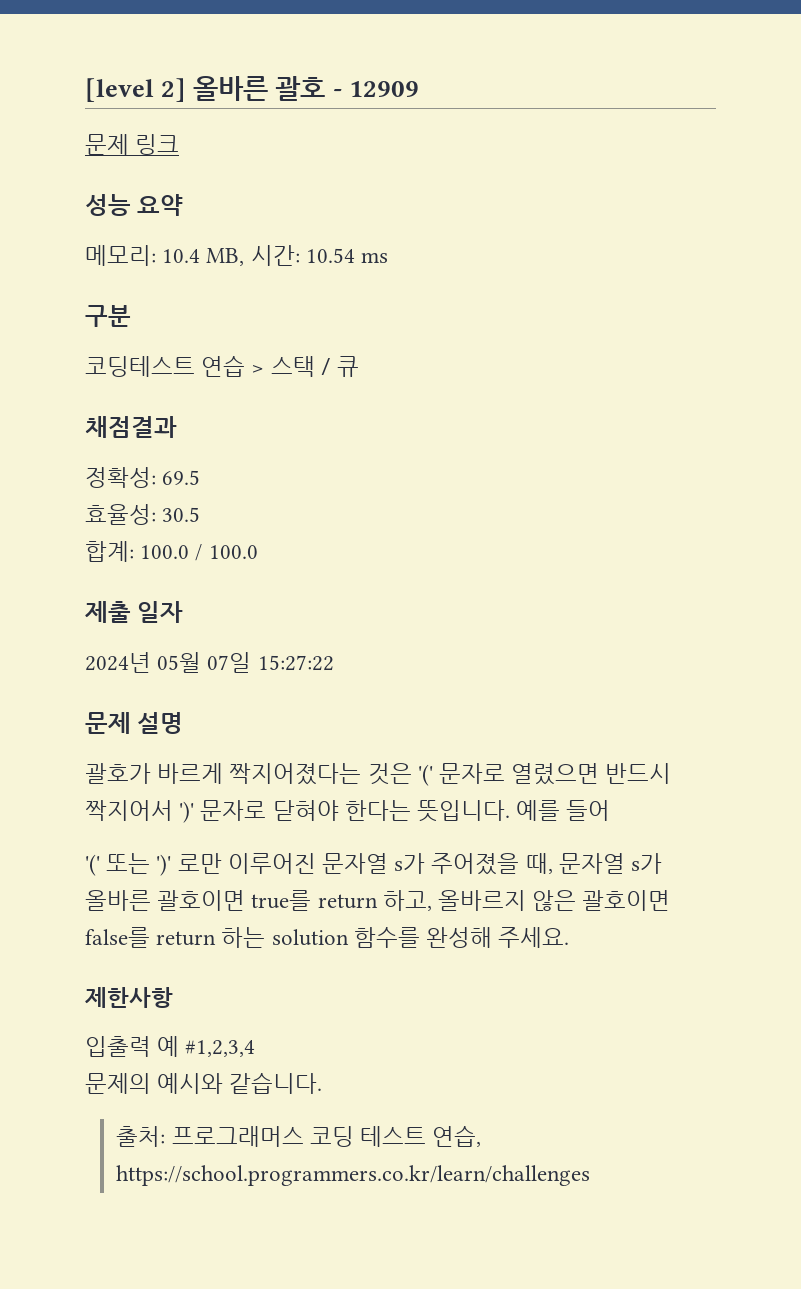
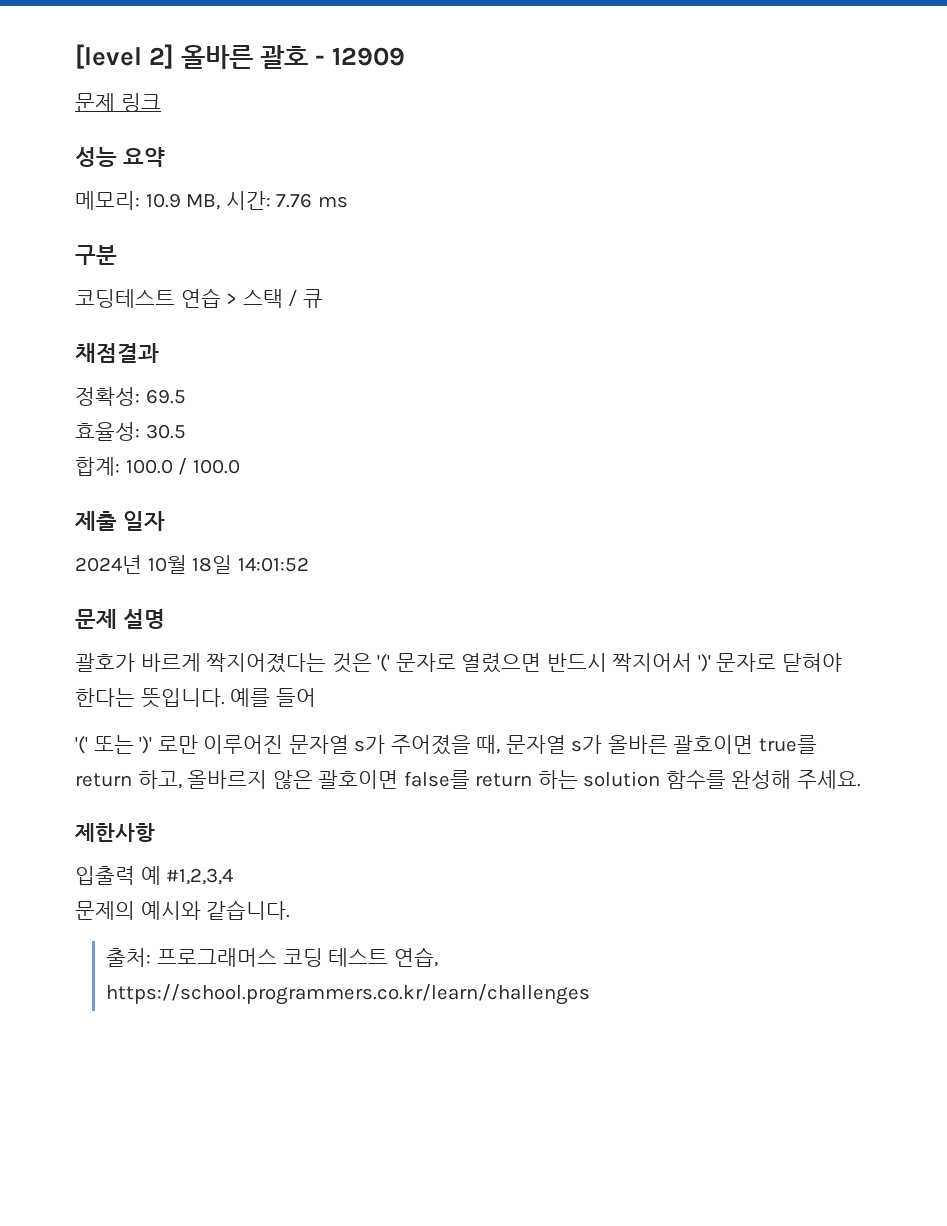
[162,249,201,263] 10.4 -> [145,193,181,208] 10.9
[305,248,355,263] 10.54 -> [276,193,313,208] 7.76
[157,652,334,673] 05월 07일 15:27:22 -> [147,555,309,574] 10월 18일 14:01:52

